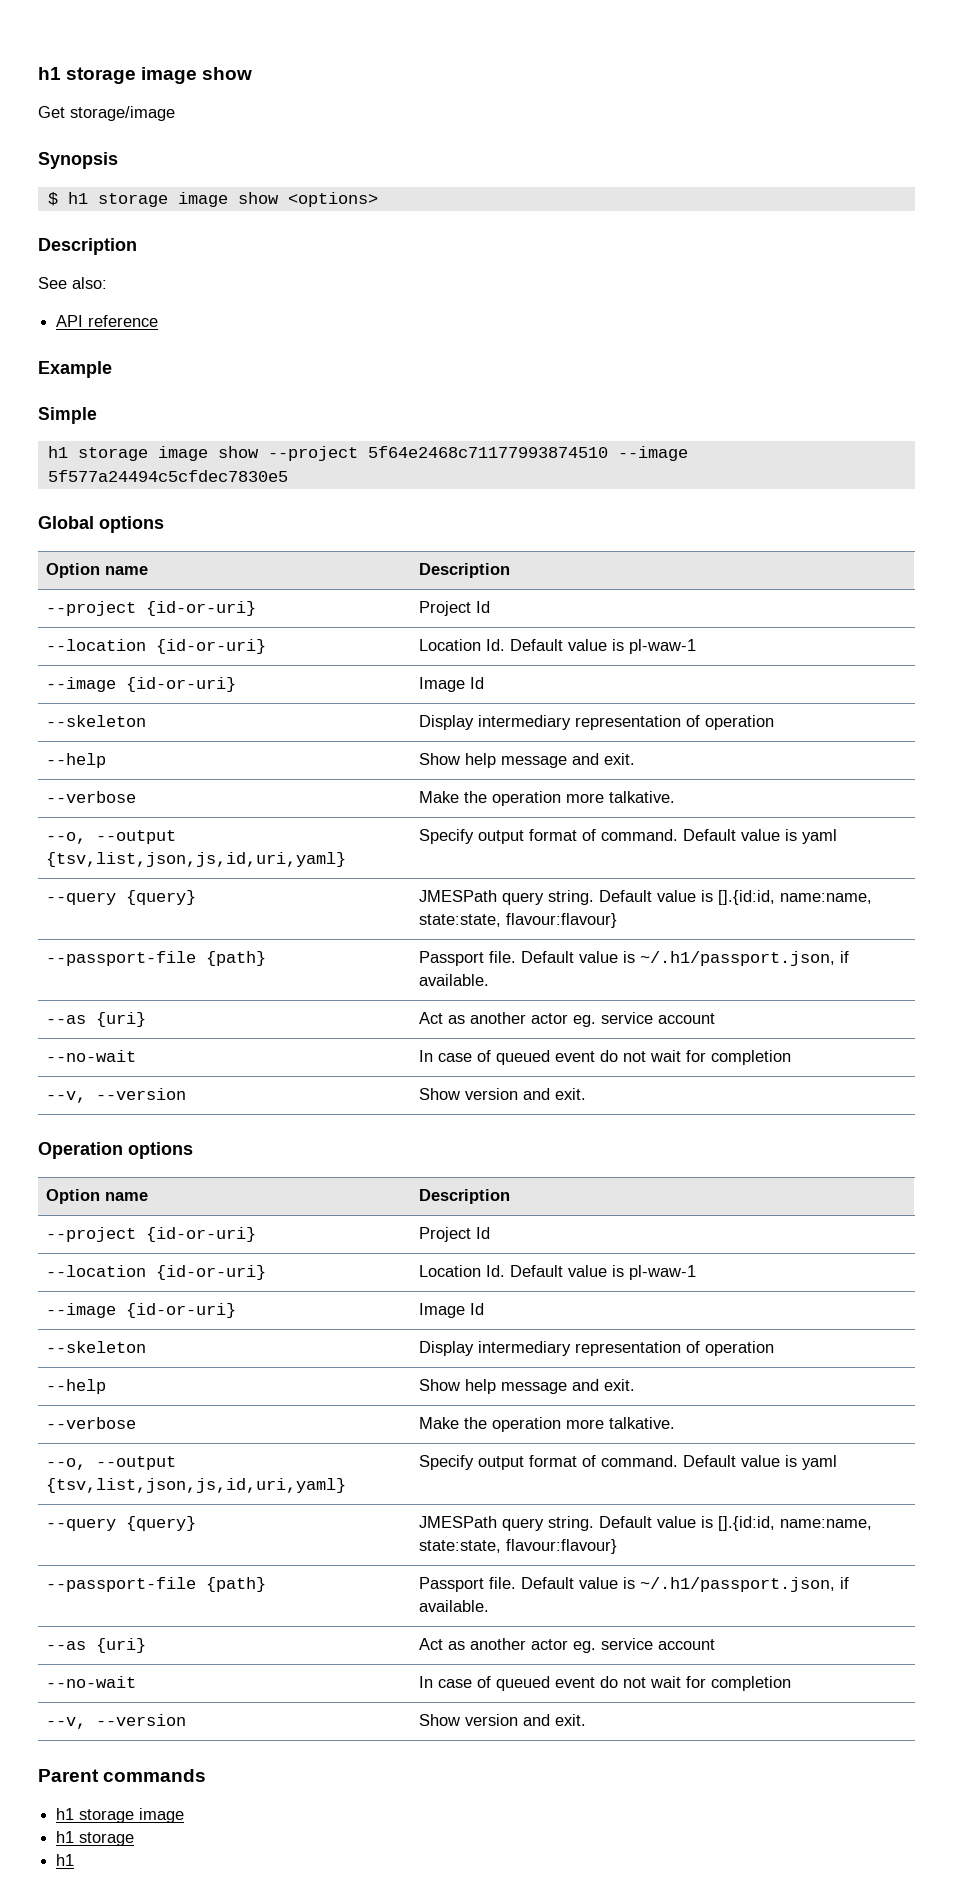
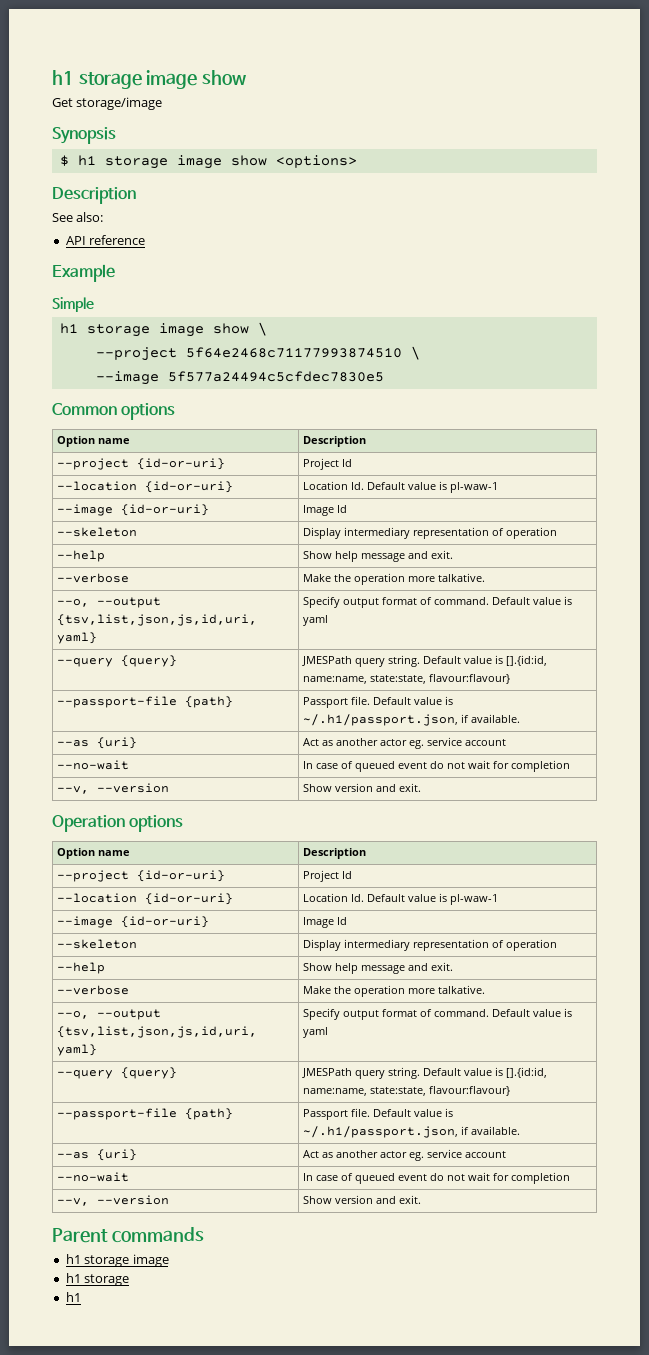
(259, 452) none -> [257,322,267,336] \ //
(608, 452) none -> [410,346,420,360] \ //
[38,516,94,529] Global -> [52,403,117,416] Common

